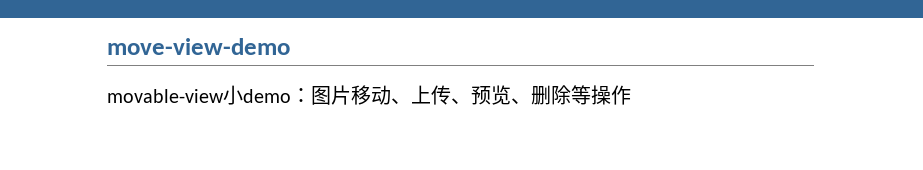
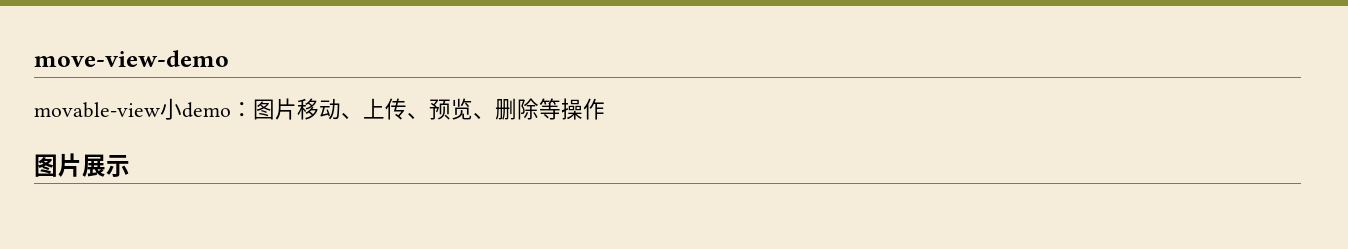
(631, 95) none -> [34,153,130,177] // 图片展示

